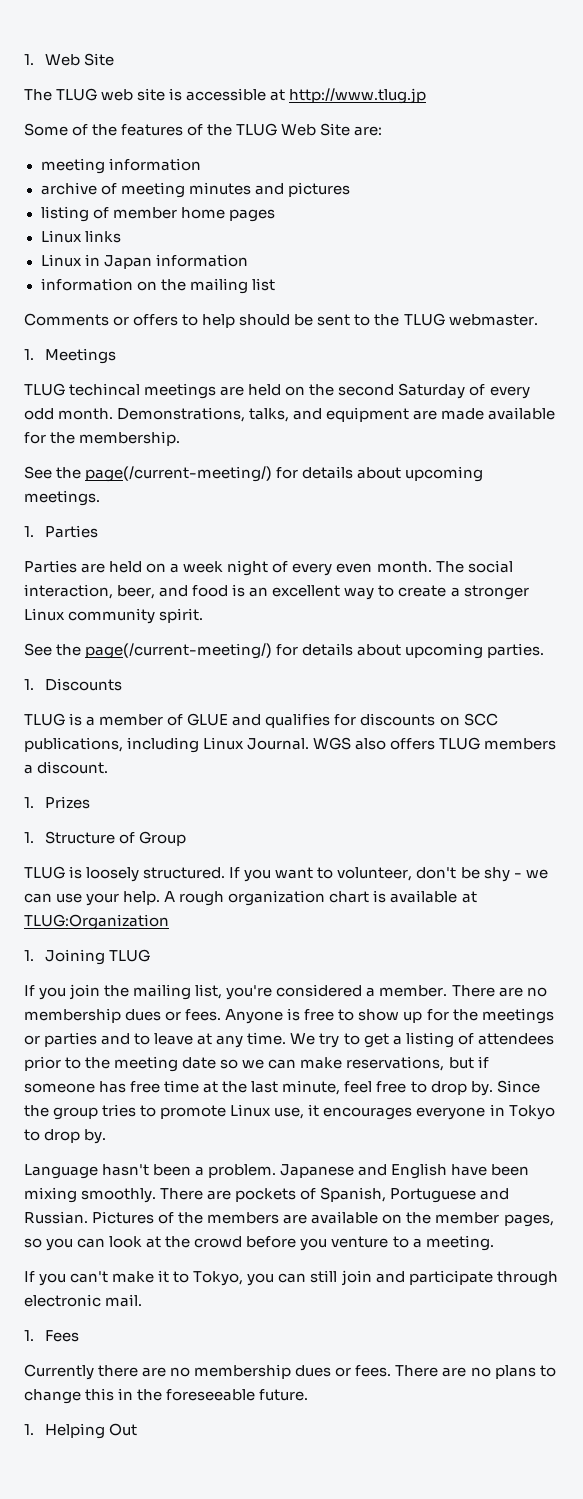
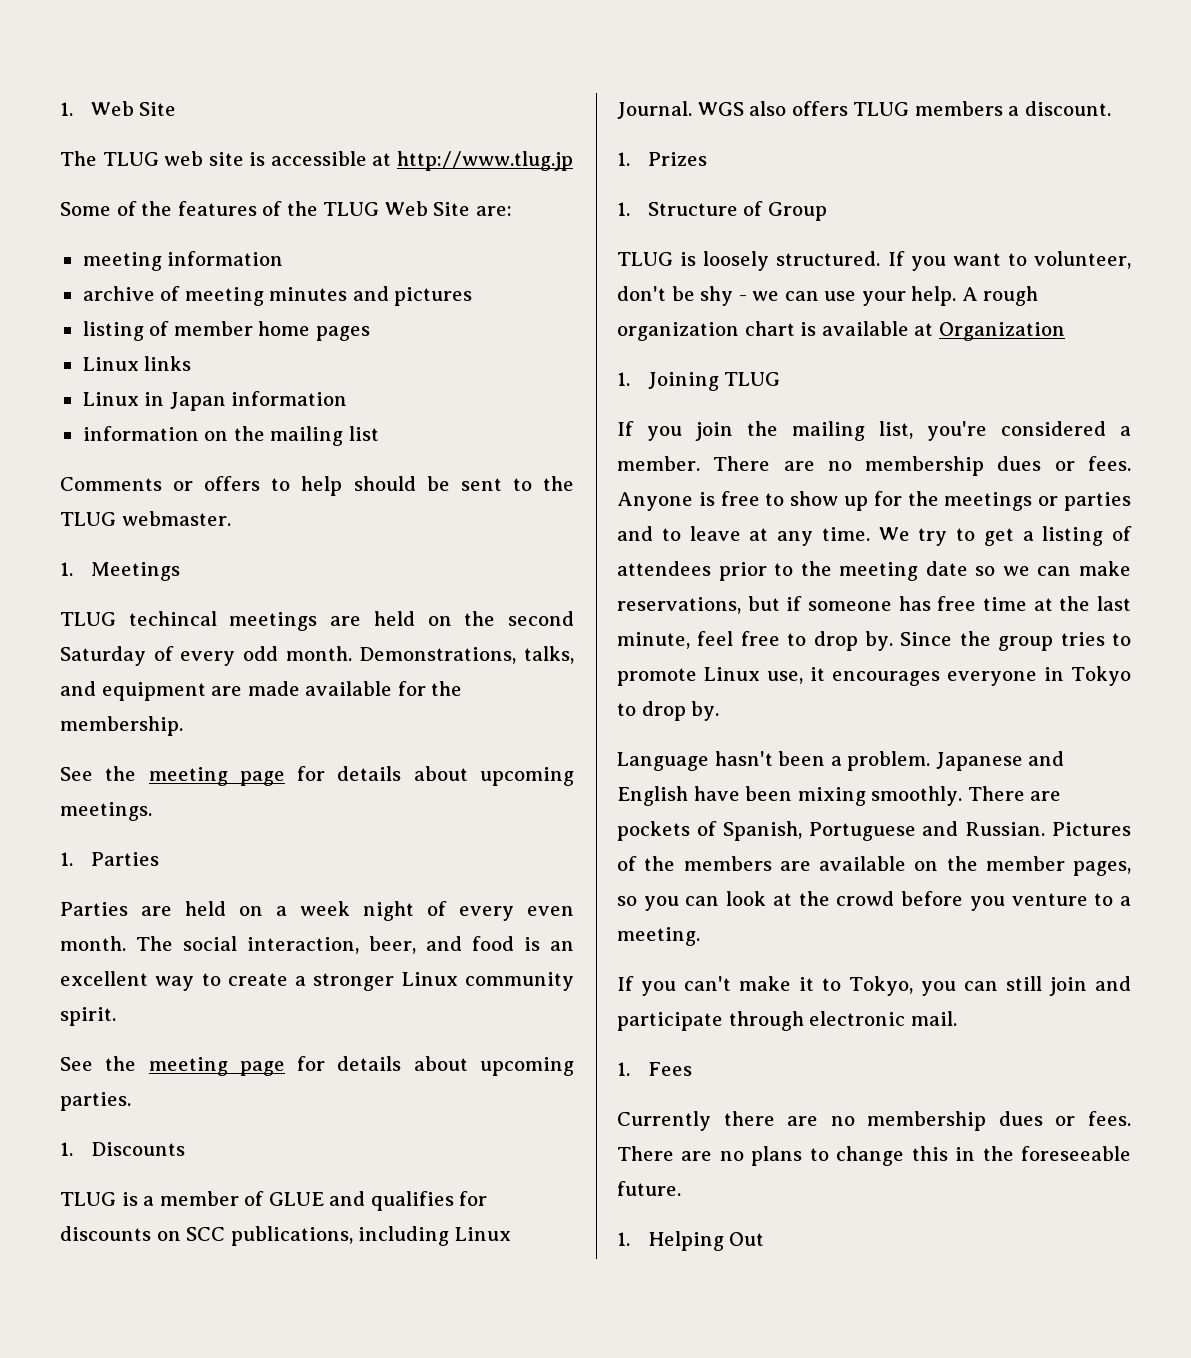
[85,466,273,482] page(/current-meeting/) -> [148,767,285,786] meeting page
[85,643,273,659] page(/current-meeting/) -> [148,1057,285,1076] meeting page
[24,914,169,930] TLUG:Organization -> [938,322,1065,341] Organization

